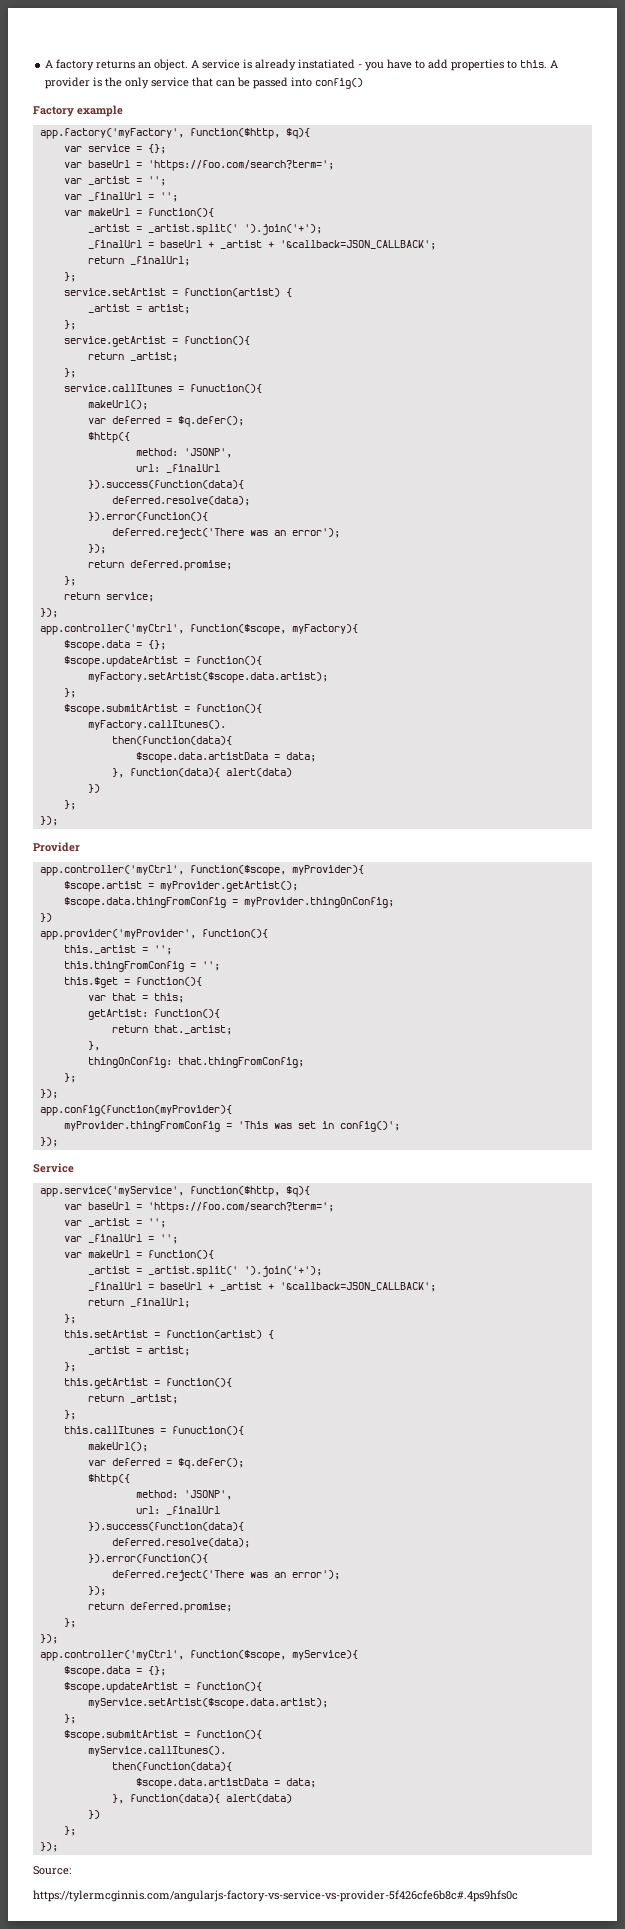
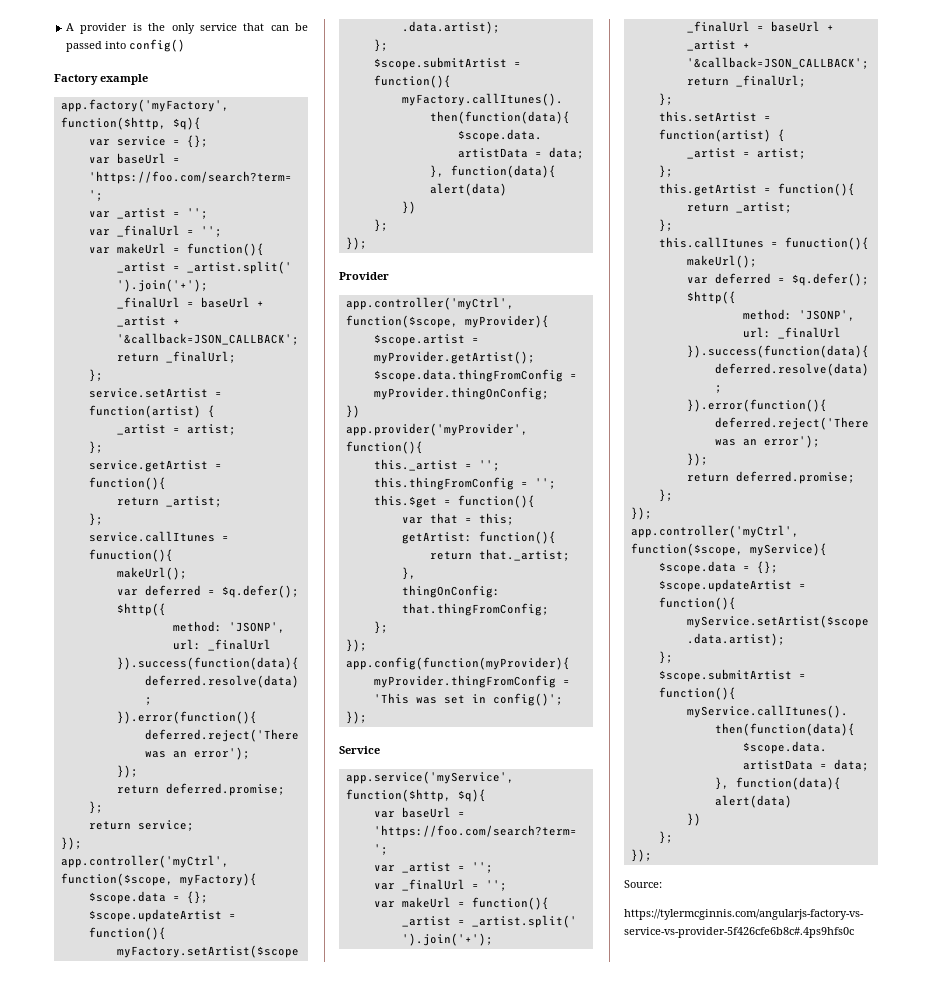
[45,59,559,71] A factory returns an object. A service is already instatiated - you have to add properties to this. A -> [66,23,75,31] A

